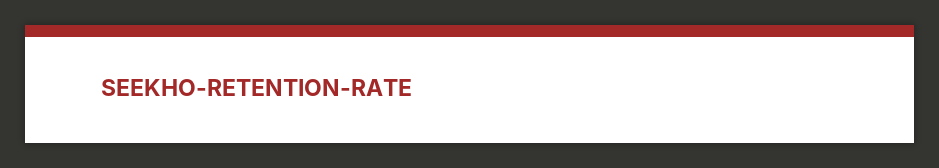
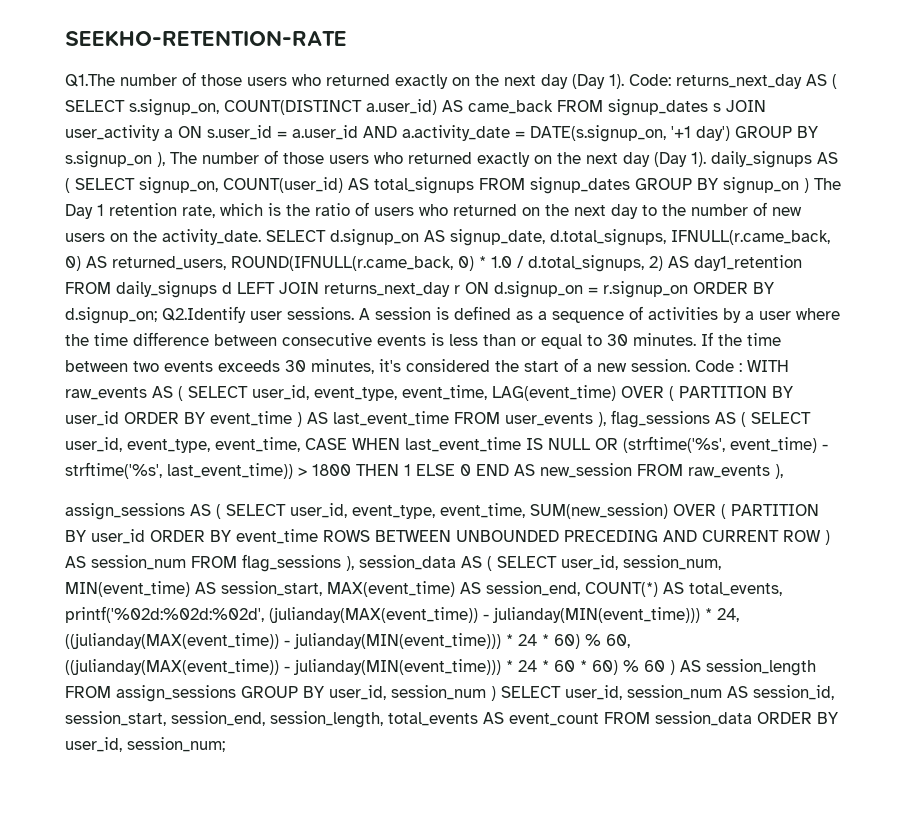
(412, 87) none -> [65,72,837,89] [65,99,766,116] [65,125,818,142] [65,150,838,168] [65,177,841,194] [65,202,802,219] [65,229,830,246] [65,255,802,272] [65,281,774,298] [65,306,840,324] [65,332,781,349] [65,358,789,374] [65,385,793,401] [65,410,811,428] [65,436,828,453] [65,462,783,479] [65,503,819,520] [65,529,830,545] [65,554,721,572] [65,581,782,597] [65,606,739,623] [65,633,630,649] [65,659,816,676] [65,685,834,702] [65,711,838,728] [65,737,225,752] // Q1.The number of those users who returned exactly on the next day (Day 1). Code: returns_next_day AS ( SELECT s.signup_on, COUNT(DISTINCT a.user_id) AS came_back FROM signup_dates s JOIN user_activity a ON s.user_id = a.user_id AND a.activity_date = DATE(s.signup_on, '+1 day') GROUP BY s.signup_on ), The number of those users who returned exactly on the next day (Day 1). daily_signups AS ( SELECT signup_on, COUNT(user_id) AS total_signups FROM signup_dates GROUP BY signup_on ) The Day 1 retention rate, which is the ratio of users who returned on the next day to the number of new users on the activity_date. SELECT d.signup_on AS signup_date, d.total_signups, IFNULL(r.came_back, 0) AS returned_users, ROUND(IFNULL(r.came_back, 0) * 1.0 / d.total_signups, 2) AS day1_retention FROM daily_signups d LEFT JOIN returns_next_day r ON d.signup_on = r.signup_on ORDER BY d.signup_on; Q2.Identify user sessions. A session is defined as a sequence of activities by a user where the time difference between consecutive events is less than or equal to 30 minutes. If the time between two events exceeds 30 minutes, it's considered the start of a new session. Code : WITH raw_events AS ( SELECT user_id, event_type, event_time, LAG(event_time) OVER ( PARTITION BY user_id ORDER BY event_time ) AS last_event_time FROM user_events ), flag_sessions AS ( SELECT user_id, event_type, event_time, CASE WHEN last_event_time IS NULL OR (strftime('%s', event_time) - strftime('%s', last_event_time)) > 1800 THEN 1 ELSE 0 END AS new_session FROM raw_events ), // assign_sessions AS ( SELECT user_id, event_type, event_time, SUM(new_session) OVER ( PARTITION BY user_id ORDER BY event_time ROWS BETWEEN UNBOUNDED PRECEDING AND CURRENT ROW ) AS session_num FROM flag_sessions ), session_data AS ( SELECT user_id, session_num, MIN(event_time) AS session_start, MAX(event_time) AS session_end, COUNT(*) AS total_events, printf('%02d:%02d:%02d', (julianday(MAX(event_time)) - julianday(MIN(event_time))) * 24, ((julianday(MAX(event_time)) - julianday(MIN(event_time))) * 24 * 60) % 60, ((julianday(MAX(event_time)) - julianday(MIN(event_time))) * 24 * 60 * 60) % 60 ) AS session_length FROM assign_sessions GROUP BY user_id, session_num ) SELECT user_id, session_num AS session_id, session_start, session_end, session_length, total_events AS event_count FROM session_data ORDER BY user_id, session_num;

